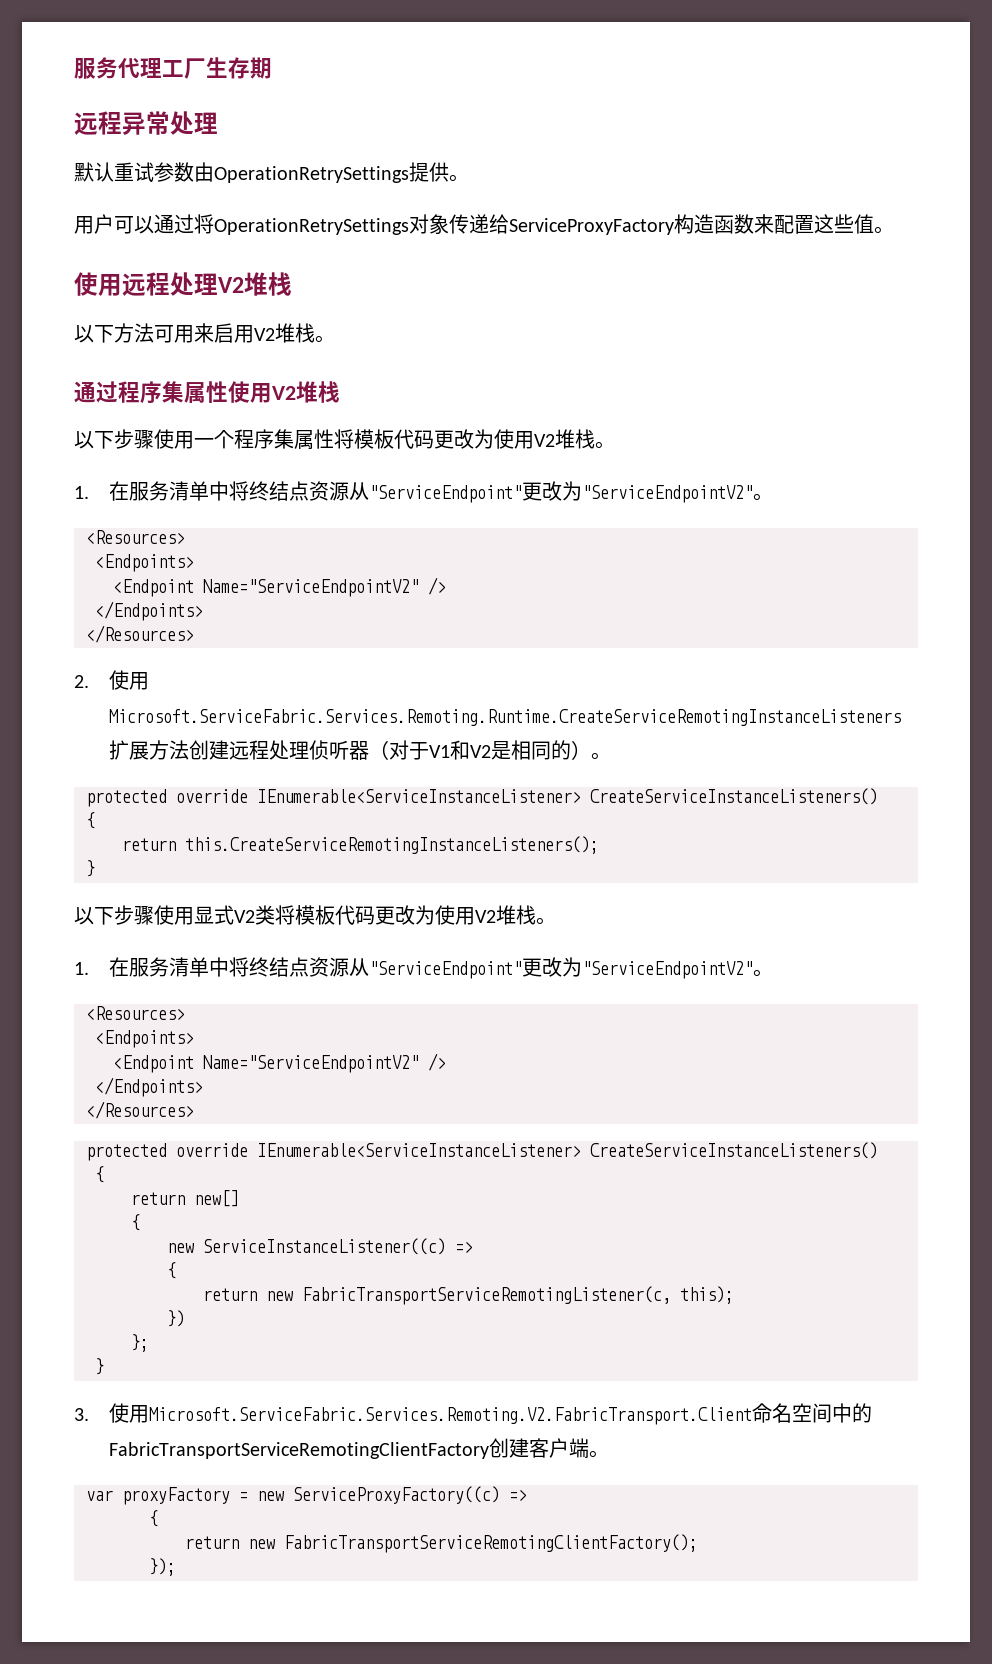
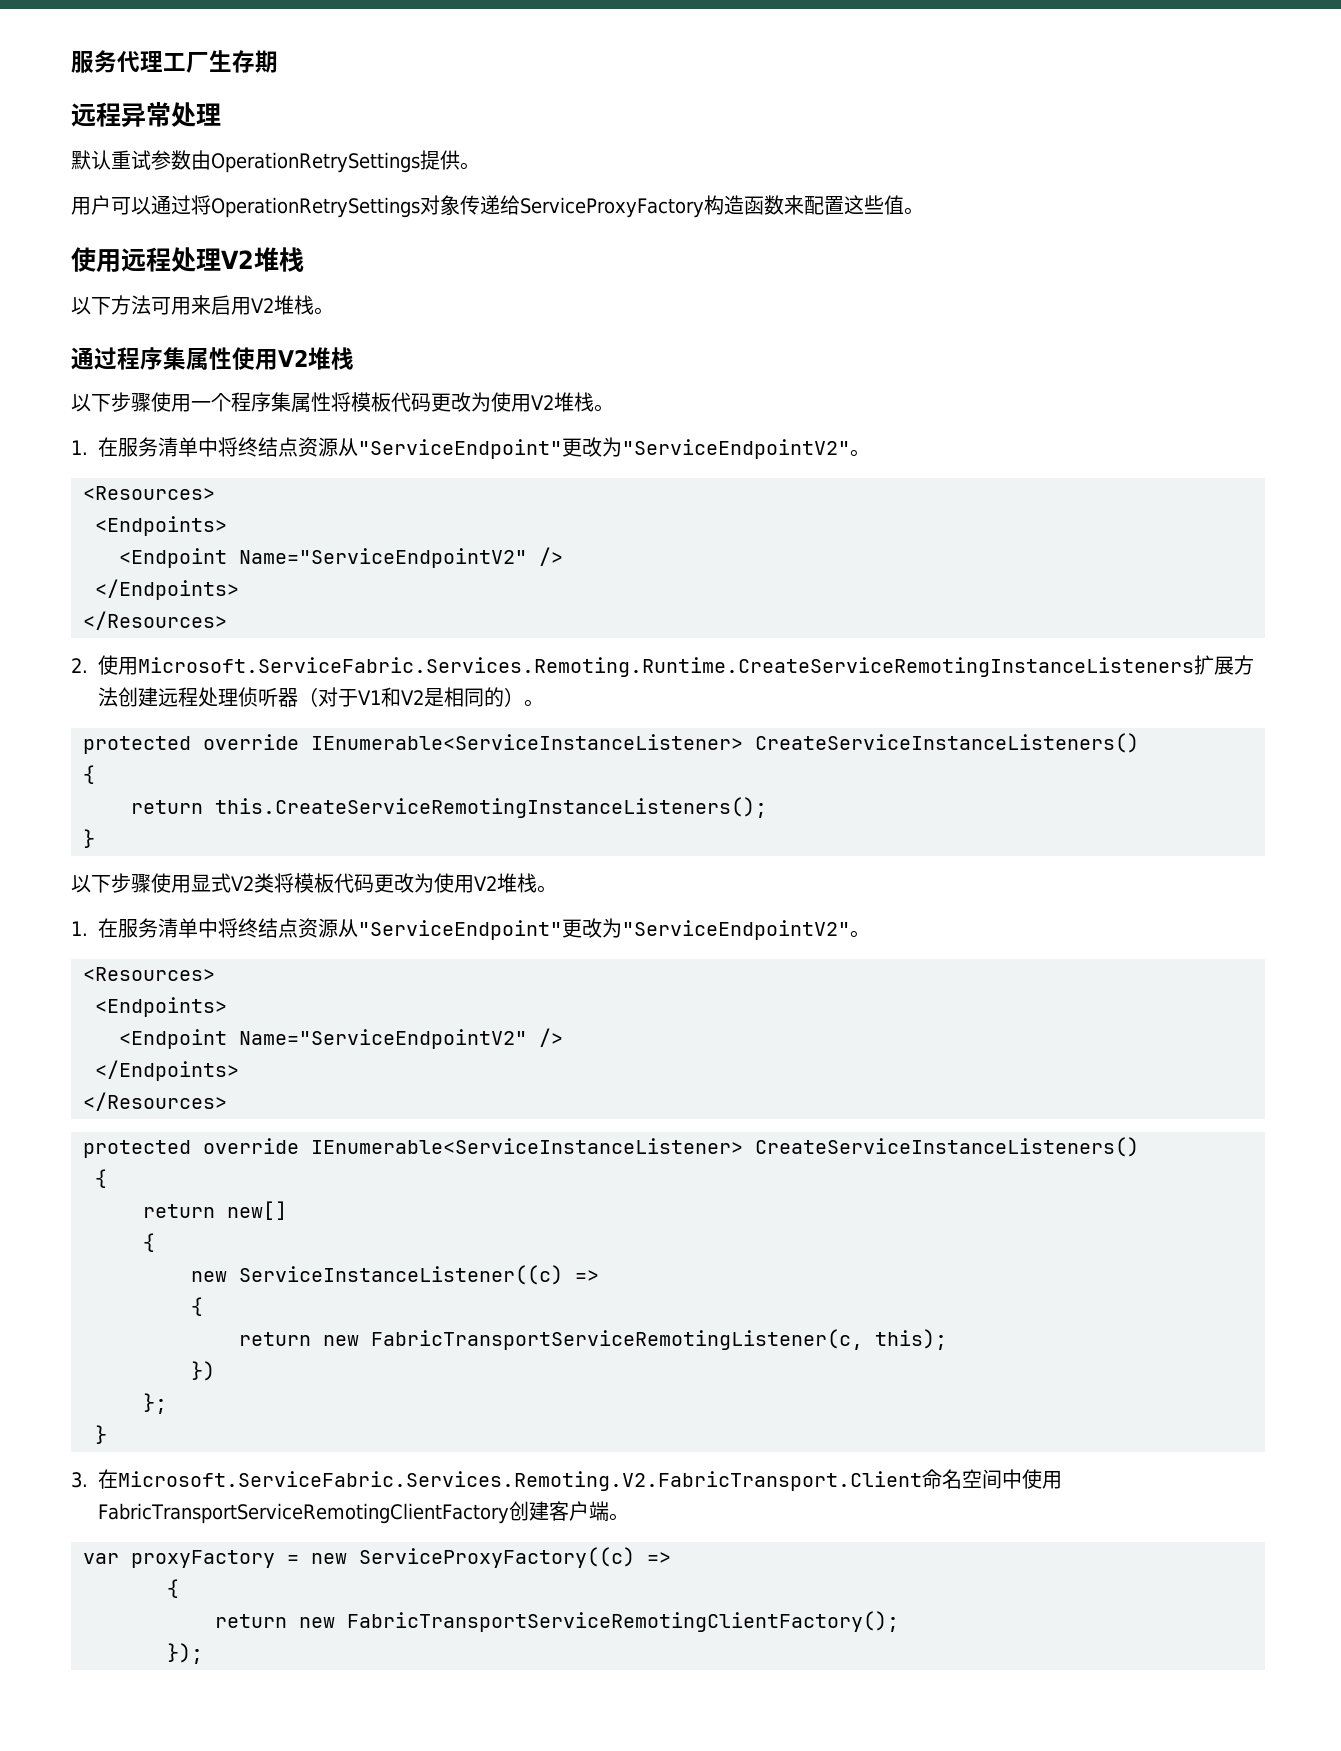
[109,1403,150,1423] 使用 -> [98,1469,118,1489] 在
[852,1403,873,1423] 的 -> [1022,1469,1062,1489] 使用

